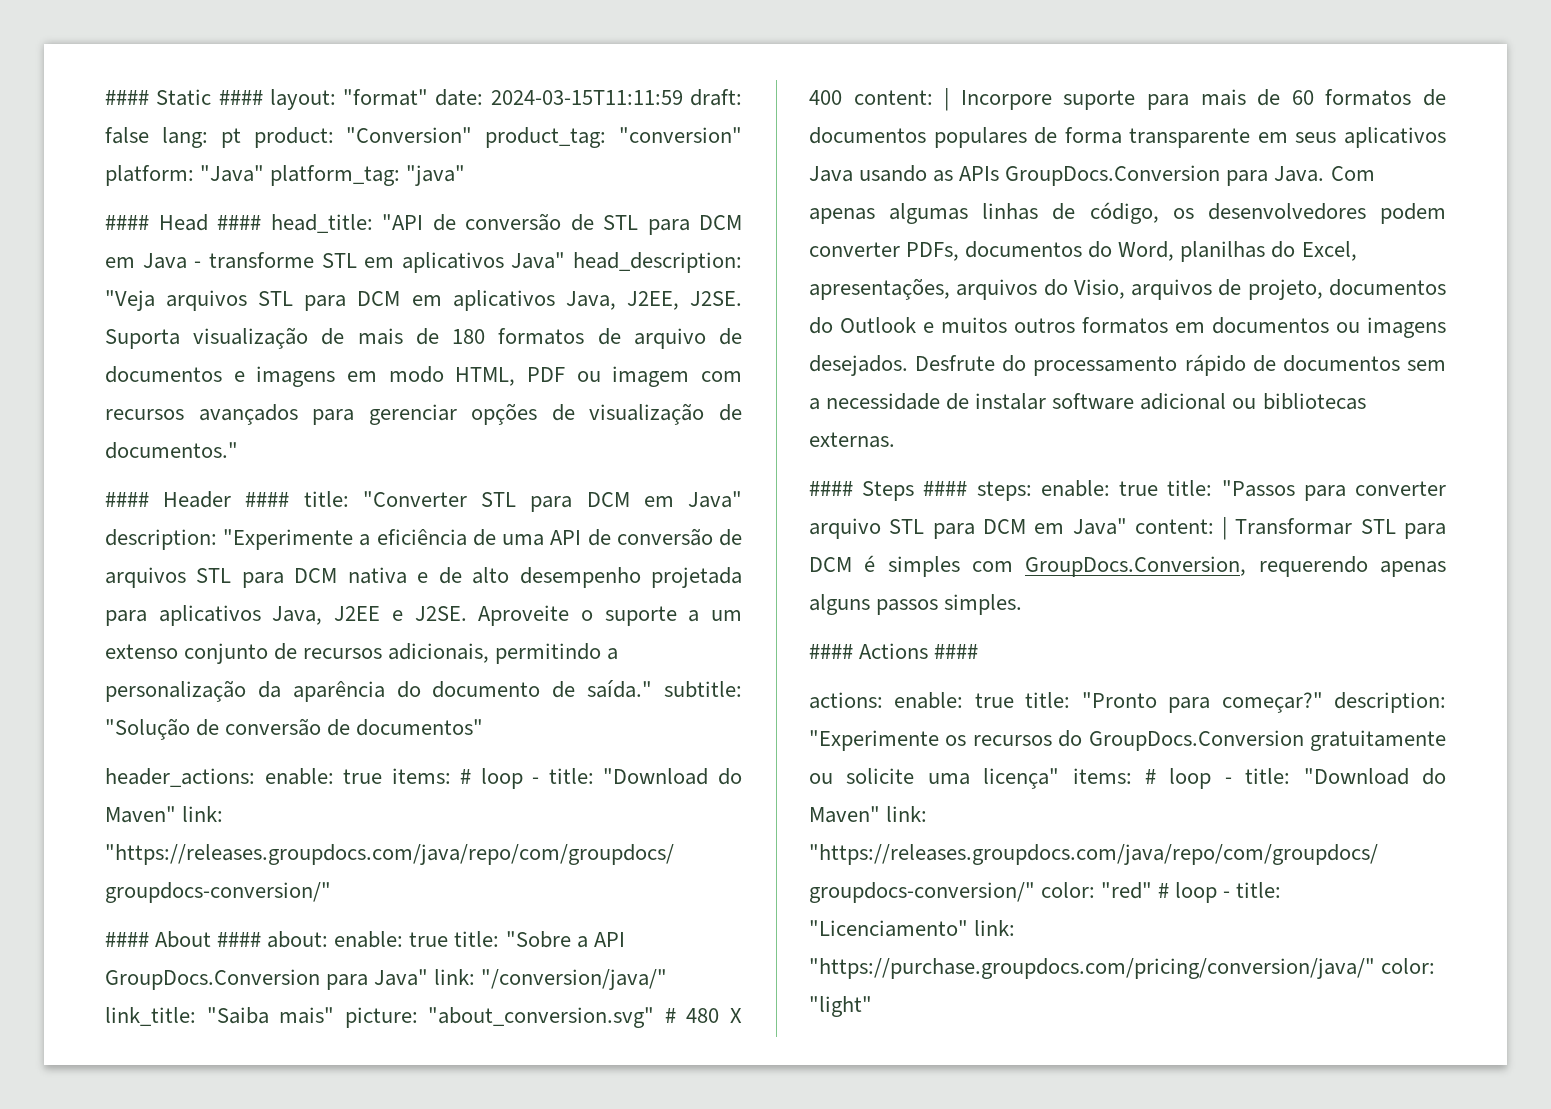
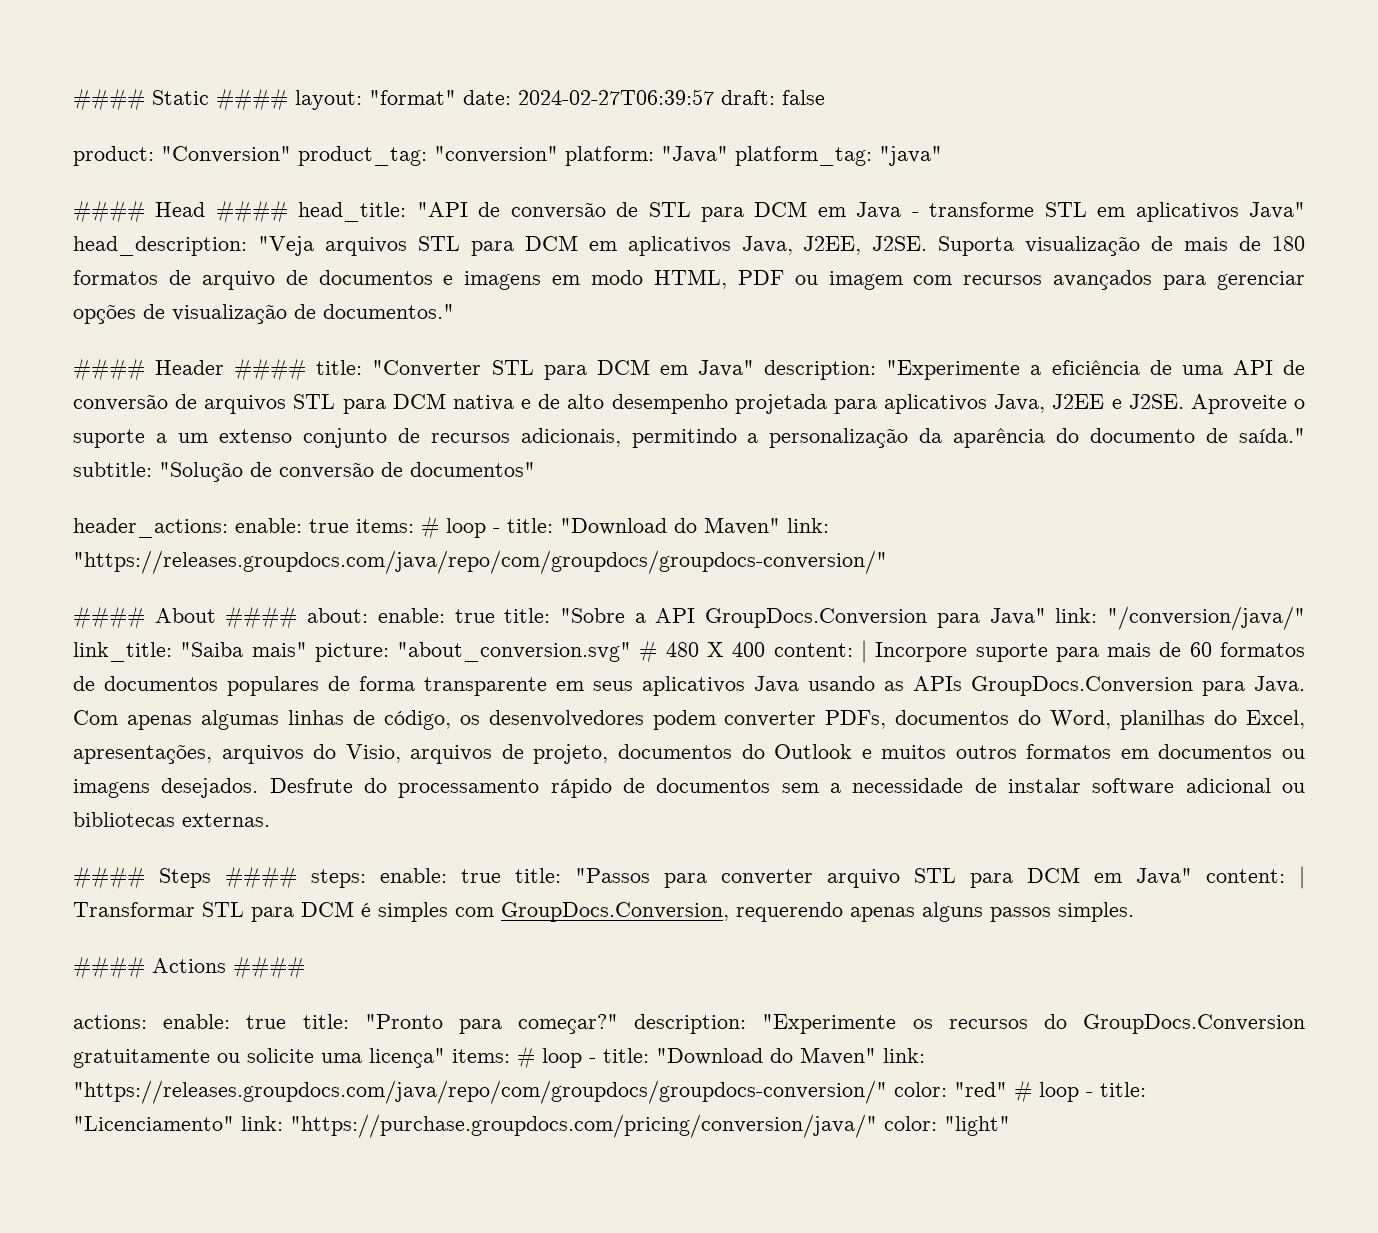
[490,90,683,105] 2024-03-15T11:11:59 -> [518,89,714,105] 2024-02-27T06:39:57
[161,127,241,148] lang: pt -> (825, 97) //

